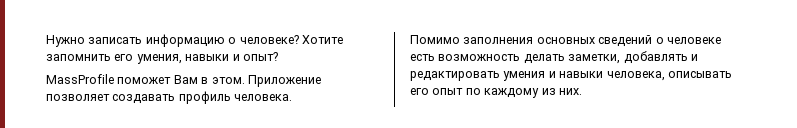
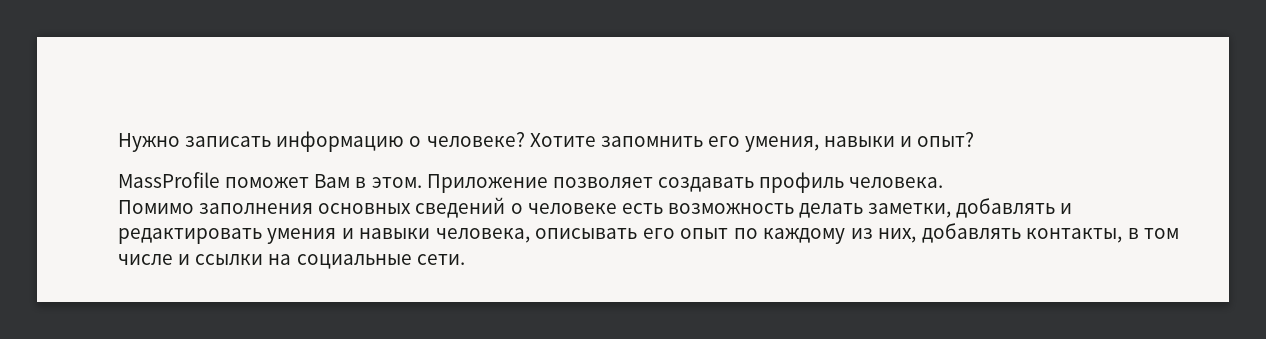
[558,88,582,95] них. -> [878,223,1180,243] [118,254,465,269] них, добавлять контакты, в том числе и ссылки на социальные сети.

